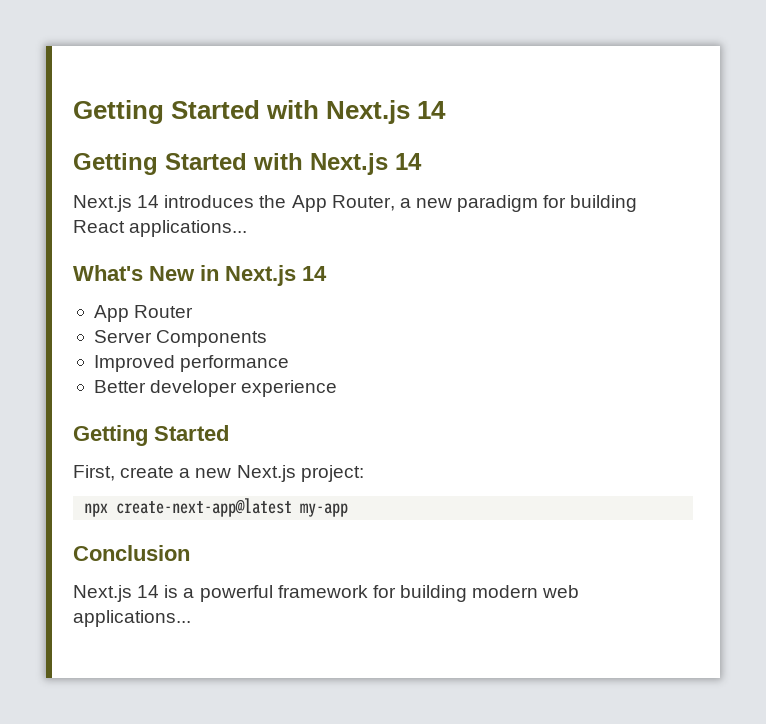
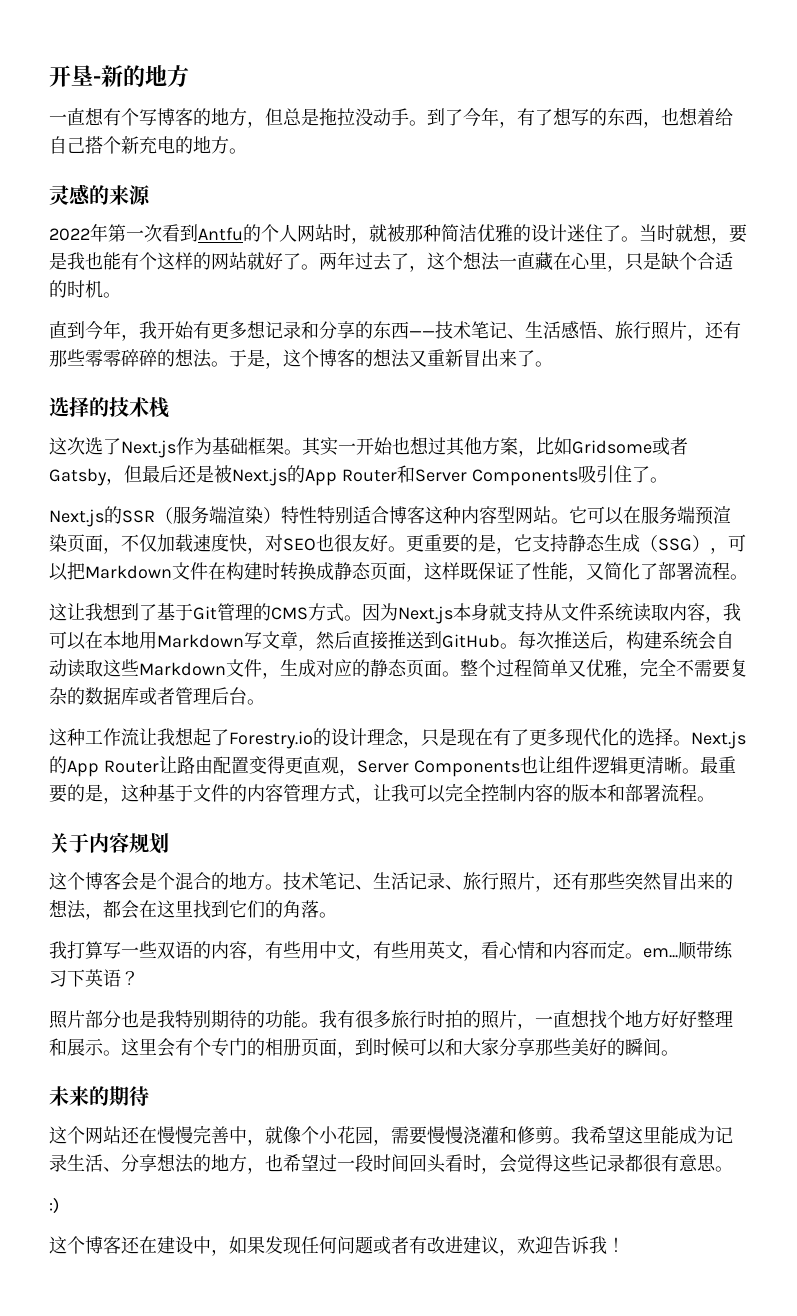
[73,100,447,124] [73,153,422,175] [73,195,638,212] [73,220,248,237] [73,265,327,286] [93,305,194,322] [93,330,268,347] [93,355,290,372] [93,380,338,397] [73,425,229,446] [73,465,364,482] [84,498,349,517] [73,545,190,561] [73,585,580,602] [73,610,191,627] Getting Started with Next.js 14 // Getting Started with Next.js 14 // Next.js 14 introduces the App Router, a new paradigm for building React applications... // What's New in Next.js 14 // App Router // Server Components // Improved performance // Better developer experience // Getting Started // First, create a new Next.js project: // npx create-next-app@latest my-app // Conclusion // Next.js 14 is a powerful framework for building modern web applications... -> [49,65,189,87] [49,107,733,128] [49,136,247,154] [49,184,151,206] [49,223,747,244] [49,251,733,272] [49,280,121,298] [49,320,741,341] [49,348,553,369] [49,397,169,418] [49,436,688,458] [49,465,668,486] [49,506,731,527] [49,534,746,554] [49,562,748,582] [49,602,741,624] [49,631,734,651] [49,658,748,679] [49,687,265,705] [49,727,746,749] [49,756,736,777] [49,783,715,804] [49,832,169,854] [49,872,733,892] [49,899,337,920] [49,940,733,961] [49,969,139,987] [49,1009,733,1030] [49,1038,679,1058] [49,1086,149,1106] [49,1125,733,1146] [49,1153,733,1174] [49,1197,59,1214] [49,1236,625,1256] 开垦-新的地方 // 一直想有个写博客的地方，但总是拖拉没动手。到了今年，有了想写的东西，也想着给自己搭个新充电的地方。 // 灵感的来源 // 2022年第一次看到Antfu的个人网站时，就被那种简洁优雅的设计迷住了。当时就想，要是我也能有个这样的网站就好了。两年过去了，这个想法一直藏在心里，只是缺个合适的时机。 // 直到今年，我开始有更多想记录和分享的东西——技术笔记、生活感悟、旅行照片，还有那些零零碎碎的想法。于是，这个博客的想法又重新冒出来了。 // 选择的技术栈 // 这次选了Next.js作为基础框架。其实一开始也想过其他方案，比如Gridsome或者Gatsby，但最后还是被Next.js的App Router和Server Components吸引住了。 // Next.js的SSR（服务端渲染）特性特别适合博客这种内容型网站。它可以在服务端预渲染页面，不仅加载速度快，对SEO也很友好。更重要的是，它支持静态生成（SSG），可以把Markdown文件在构建时转换成静态页面，这样既保证了性能，又简化了部署流程。 // 这让我想到了基于Git管理的CMS方式。因为Next.js本身就支持从文件系统读取内容，我可以在本地用Markdown写文章，然后直接推送到GitHub。每次推送后，构建系统会自动读取这些Markdown文件，生成对应的静态页面。整个过程简单又优雅，完全不需要复杂的数据库或者管理后台。 // 这种工作流让我想起了Forestry.io的设计理念，只是现在有了更多现代化的选择。Next.js的App Router让路由配置变得更直观，Server Components也让组件逻辑更清晰。最重要的是，这种基于文件的内容管理方式，让我可以完全控制内容的版本和部署流程。 // 关于内容规划 // 这个博客会是个混合的地方。技术笔记、生活记录、旅行照片，还有那些突然冒出来的想法，都会在这里找到它们的角落。 // 我打算写一些双语的内容，有些用中文，有些用英文，看心情和内容而定。em...顺带练习下英语？ // 照片部分也是我特别期待的功能。我有很多旅行时拍的照片，一直想找个地方好好整理和展示。这里会有个专门的相册页面，到时候可以和大家分享那些美好的瞬间。 // 未来的期待 // 这个网站还在慢慢完善中，就像个小花园，需要慢慢浇灌和修剪。我希望这里能成为记录生活、分享想法的地方，也希望过一段时间回头看时，会觉得这些记录都很有意思。 // :) // 这个博客还在建设中，如果发现任何问题或者有改进建议，欢迎告诉我！

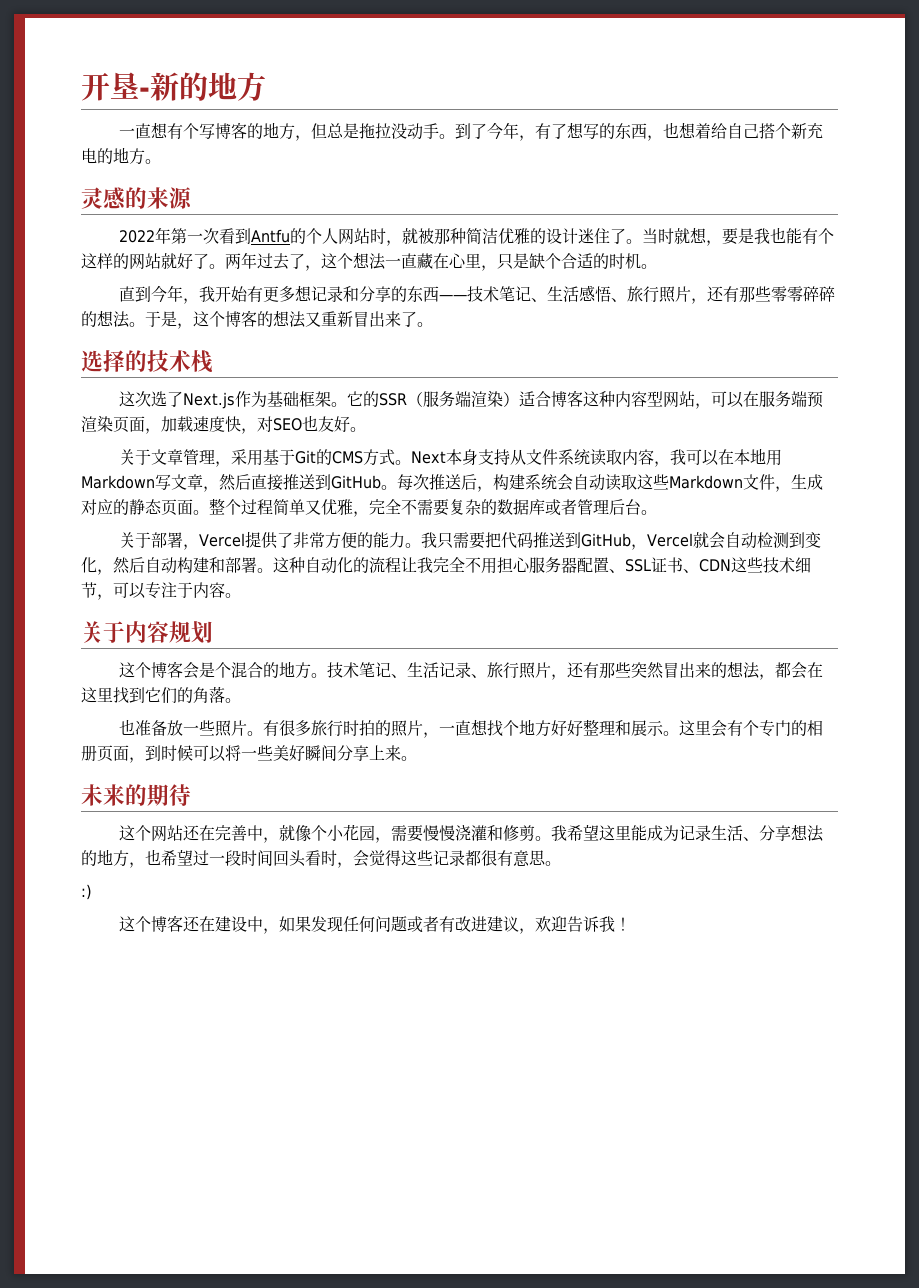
[302,436,688,457] [49,465,668,486] [49,509,104,527] 其实一开始也想过其他方案，比如Gridsome或者Gatsby，但最后还是被Next.js的App Router和Server Components吸引住了。 // Next.js -> [346,391,363,406] 它
[281,506,353,524] 特性特别 -> (519, 399) none
[551,506,587,524] 。它 -> [694,403,711,409] ，
[121,534,157,552] 不仅 -> (161, 431) none
[334,534,352,552] 很 -> (318, 423) none
[406,534,746,554] [49,562,748,582] [49,602,157,621] 更重要的是，它支持静态生成（SSG），可以把Markdown文件在构建时转换成静态页面，这样既保证了性能，又简化了部署流程。 // 这让我想到了 -> [118,449,263,467] // 关于文章管理，采用
[217,603,253,621] 管理 -> (316, 457) none
[362,603,507,624] 因为Next.js本身就 -> [410,449,478,465] Next本身
[49,727,746,749] [49,756,736,777] [49,783,697,804] 这种工作流让我想起了Forestry.io的设计理念，只是现在有了更多现代化的选择。Next.js的App Router让路由配置变得更直观，Server Components也让组件逻辑更清晰。最重要的是，这种基于文件的内容管理方式，让我可以完全控制内容的版本和部署流程 -> [118,531,821,550] [81,557,811,575] [81,582,225,600] 关于部署，Vercel提供了非常方便的能力。我只需要把代码推送到GitHub，Vercel就会自动检测到变化，然后自动构建和部署。这种自动化的流程让我完全不用担心服务器配置、SSL证书、CDN这些技术细节，可以专注于内容
[49,940,733,961] [49,969,139,987] [49,1010,337,1029] 我打算写一些双语的内容，有些用中文，有些用英文，看心情和内容而定。em...顺带练习下英语？ // 照片部分也是我特别期待的功能。我 -> [118,719,263,737] 也准备放一些照片。
[445,1038,661,1056] 和大家分享那些美好的瞬间 -> [225,745,401,761] 将一些美好瞬间分享上来
[157,1126,193,1144] 慢慢 -> (215, 833) none

